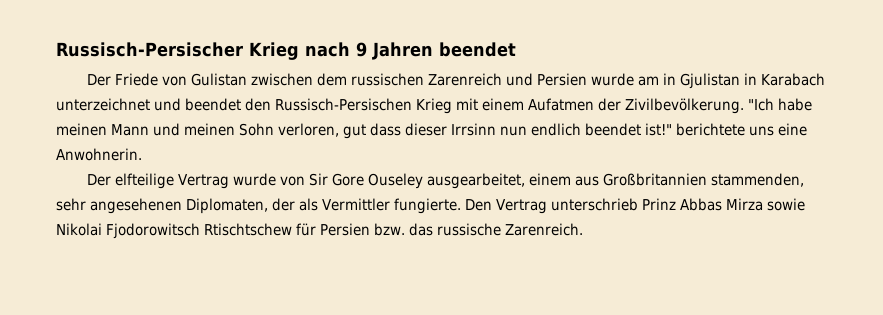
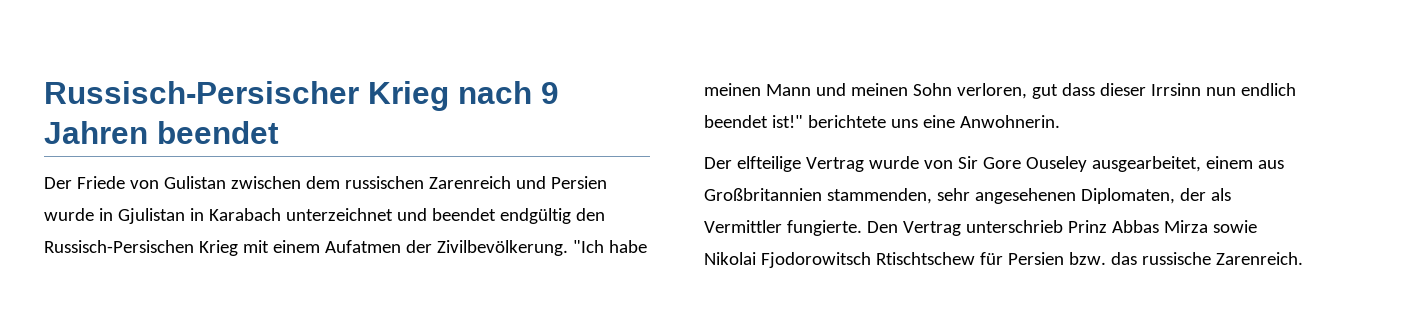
[638,76,660,86] am -> (94, 214) none
(241, 104) none -> [499,208,571,224] endgültig

